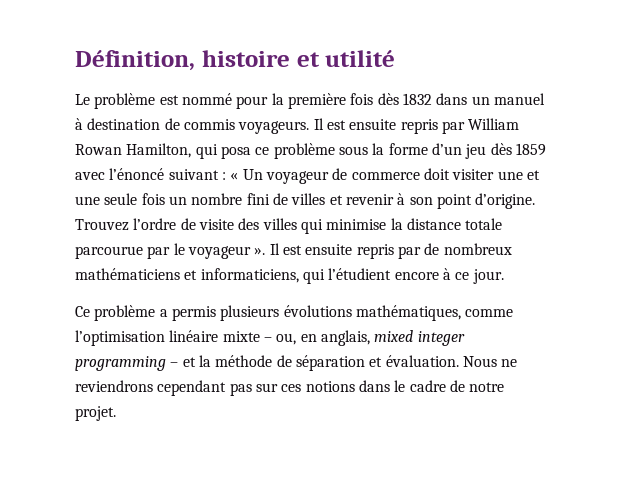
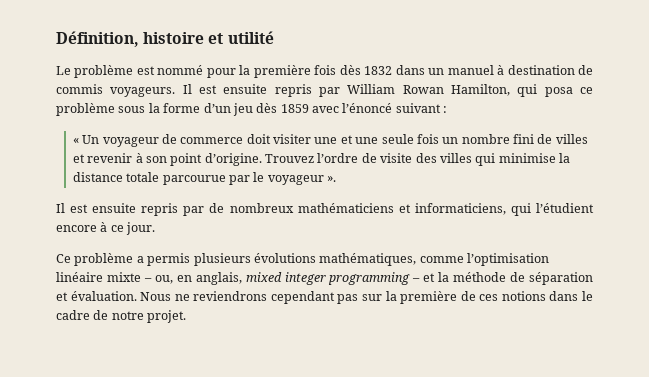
(226, 176) none -> (448, 109) //
(266, 251) none -> (337, 179) //
(278, 387) none -> [385,291,476,304] la première de

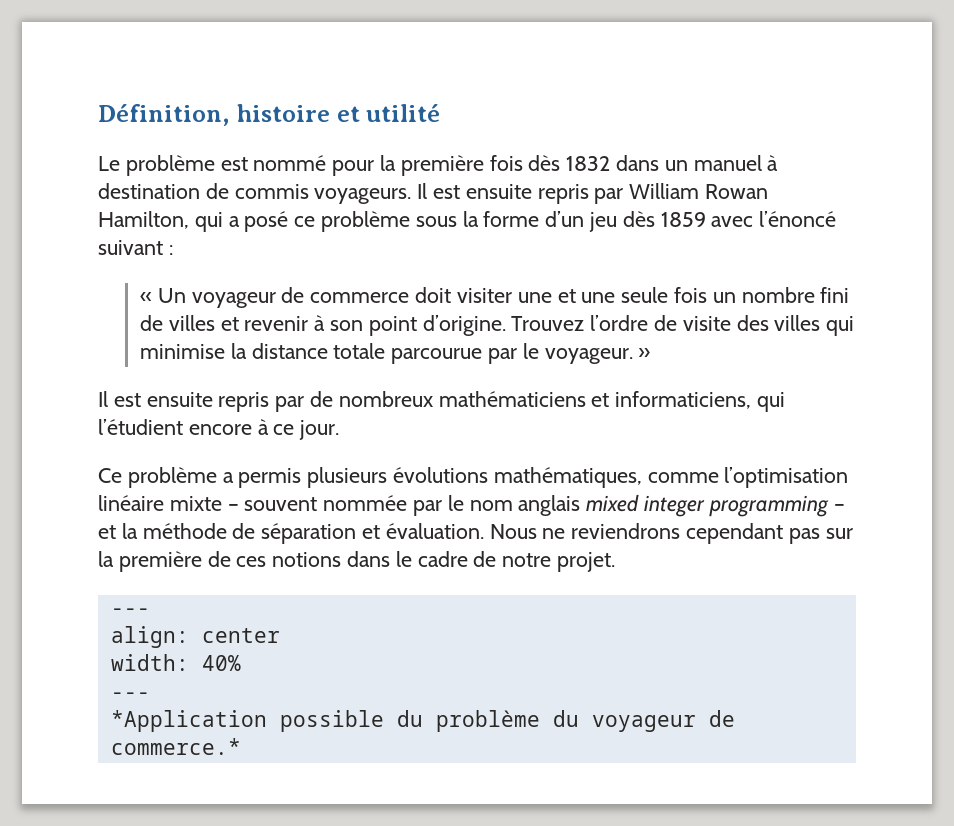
[544,87,573,97] posa -> [228,211,289,232] a posé
[267,175,337,185] voyageur ». -> [544,348,651,364] voyageur. »
[154,272,242,285] ou, en anglais, -> [244,495,581,516] souvent nommée par le nom anglais
(187, 316) none -> [110,608,150,615] [110,626,280,648] [110,654,241,671] [110,692,150,699] [110,710,735,732] [110,738,241,755] // --- // align: center // width: 40% // --- // *Application possible du problème du voyageur de commerce.*

